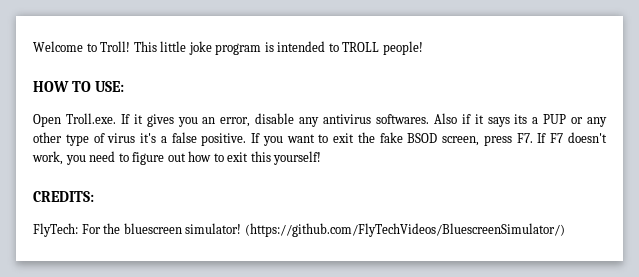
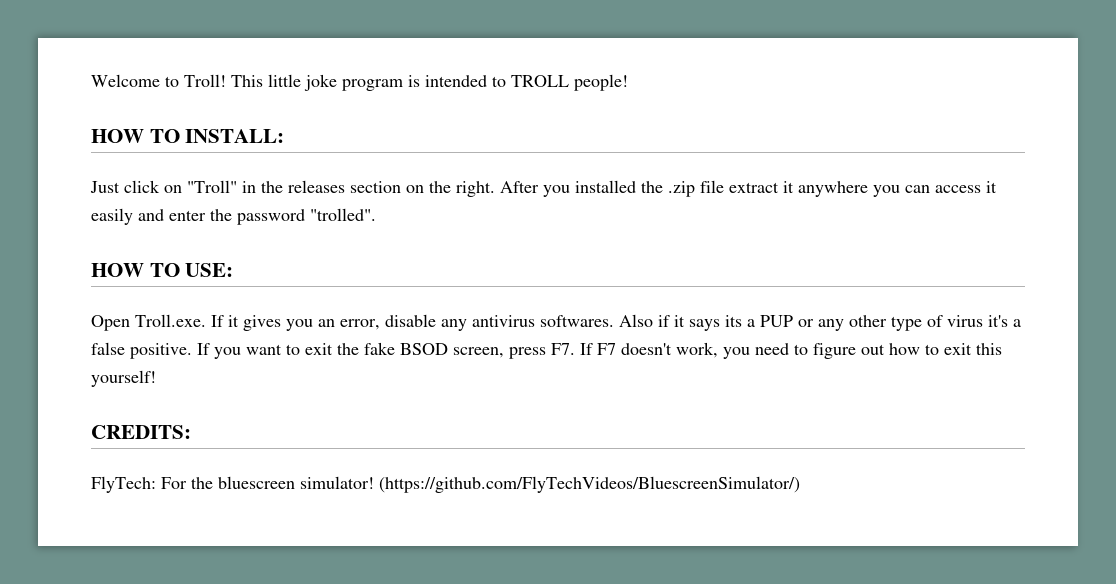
(423, 48) none -> [91,129,285,143] [90,180,997,197] [91,208,376,225] // HOW TO INSTALL: // Just click on "Troll" in the releases section on the right. After you installed the .zip file extract it anywhere you can access it easily and enter the password "trolled".

